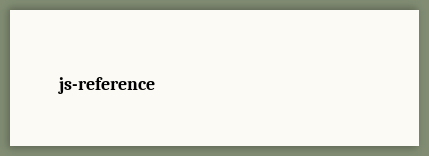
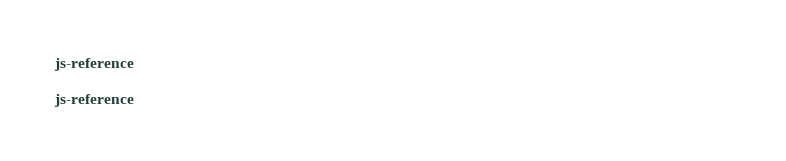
[58,77,155,94] js-reference -> [54,58,134,71] [54,94,134,107] js-reference // js-reference

